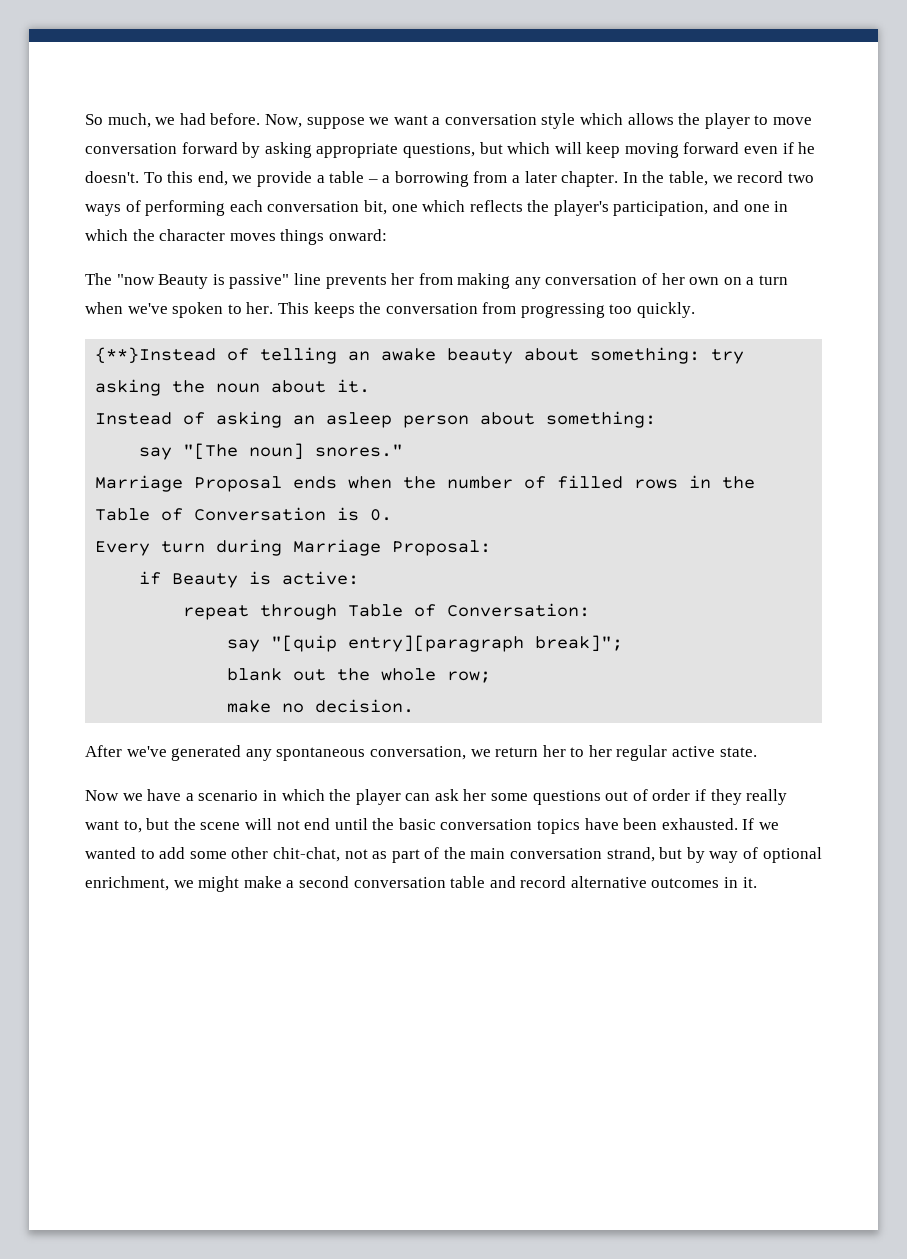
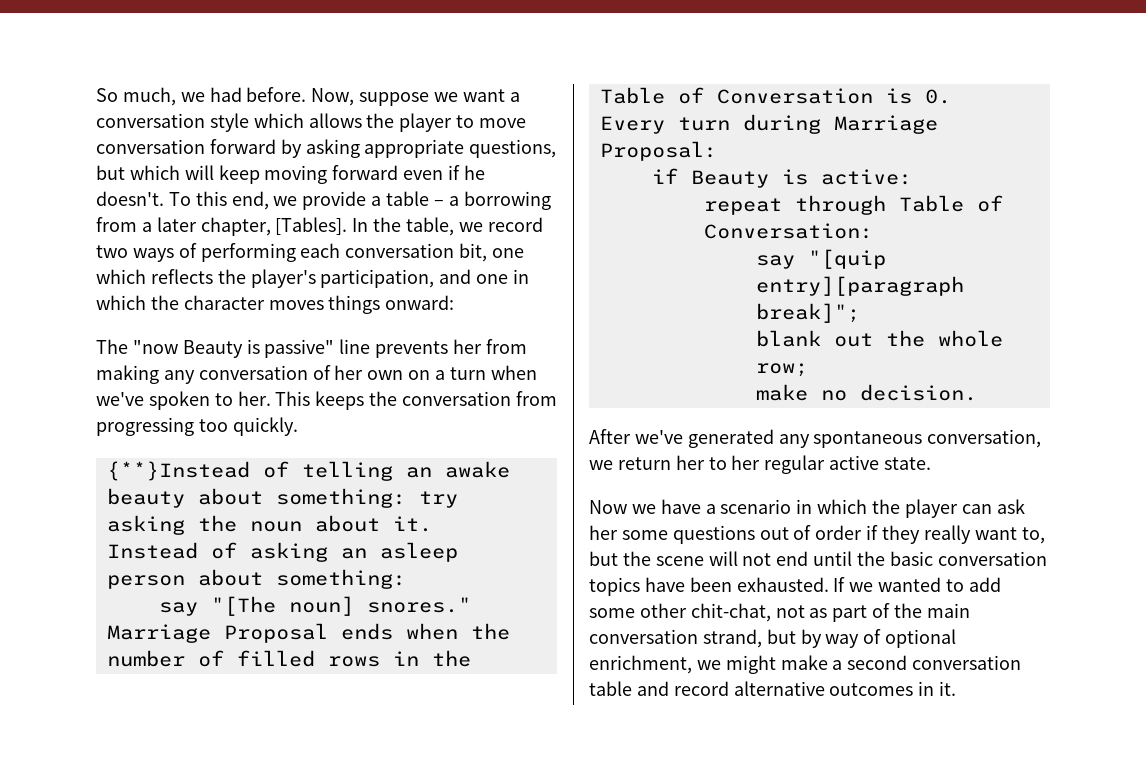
[561,171,619,187] chapter. -> [200,217,348,236] chapter, [Tables].

